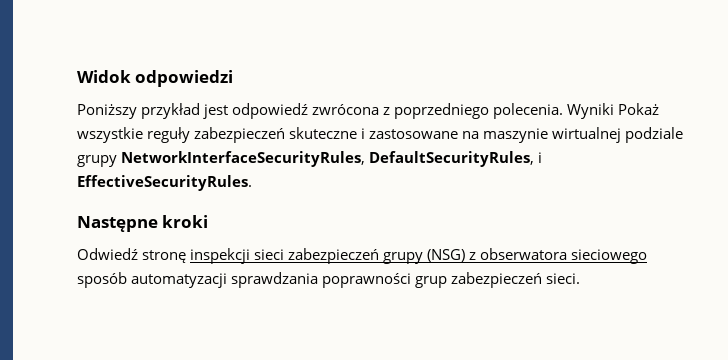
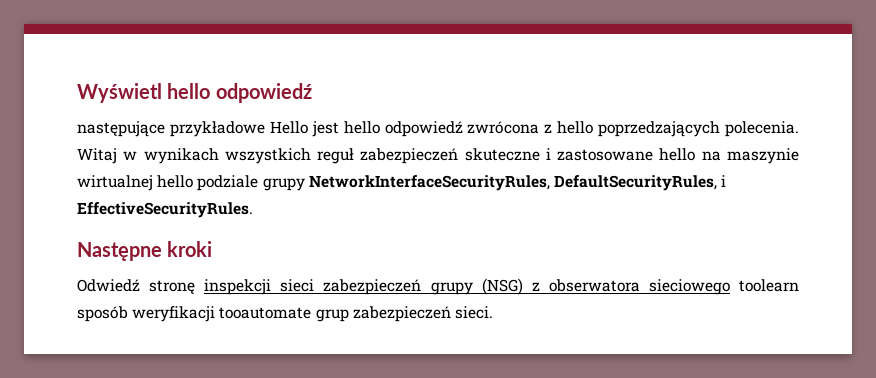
[77,70,234,87] [77,103,660,119] [77,127,191,143] Widok odpowiedzi // Poniższy przykład jest odpowiedź zwrócona z poprzedniego polecenia. Wyniki Pokaż wszystkie reguły -> [77,83,312,103] [77,121,799,137] [77,148,355,164] Wyświetl hello odpowiedź // następujące przykładowe Hello jest hello odpowiedź zwrócona z hello poprzedzających polecenia. Witaj w wynikach wszystkich reguł
(459, 134) none -> [659,148,696,161] hello
(622, 135) none -> [157,175,194,188] hello
[77,272,412,288] sposób automatyzacji sprawdzania poprawności -> [739,279,800,292] [77,306,312,322] toolearn sposób weryfikacji tooautomate

